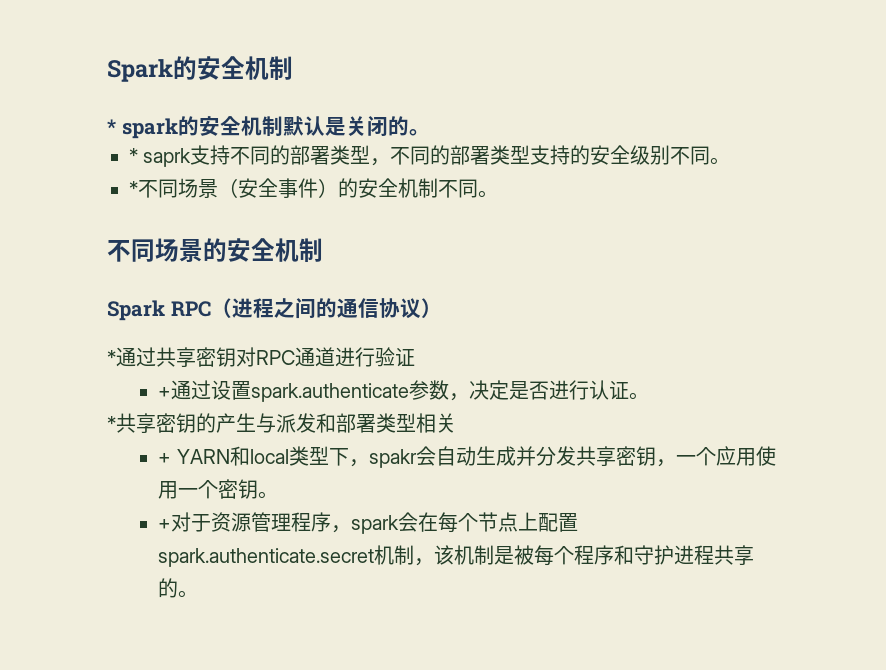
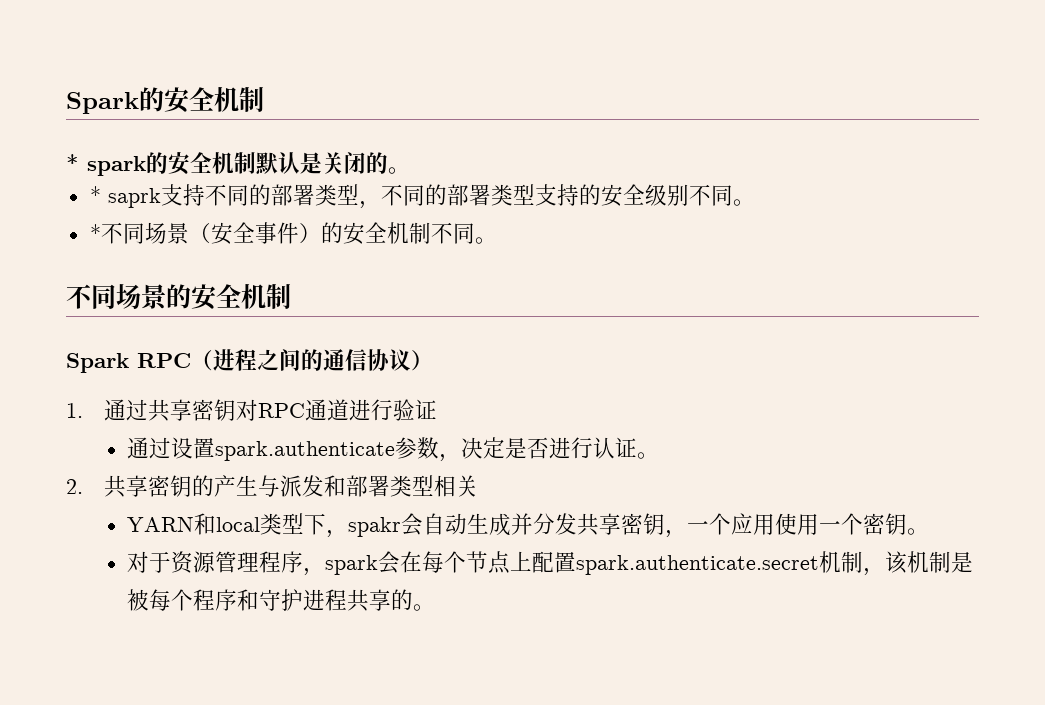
[107,350,116,365] * -> [66,403,83,418] 1.
[158,387,172,398] + -> (437, 409) none
[107,416,116,431] * -> [66,479,83,494] 2.
[158,453,172,464] + -> (478, 486) none
[158,519,172,530] + -> (930, 531) none

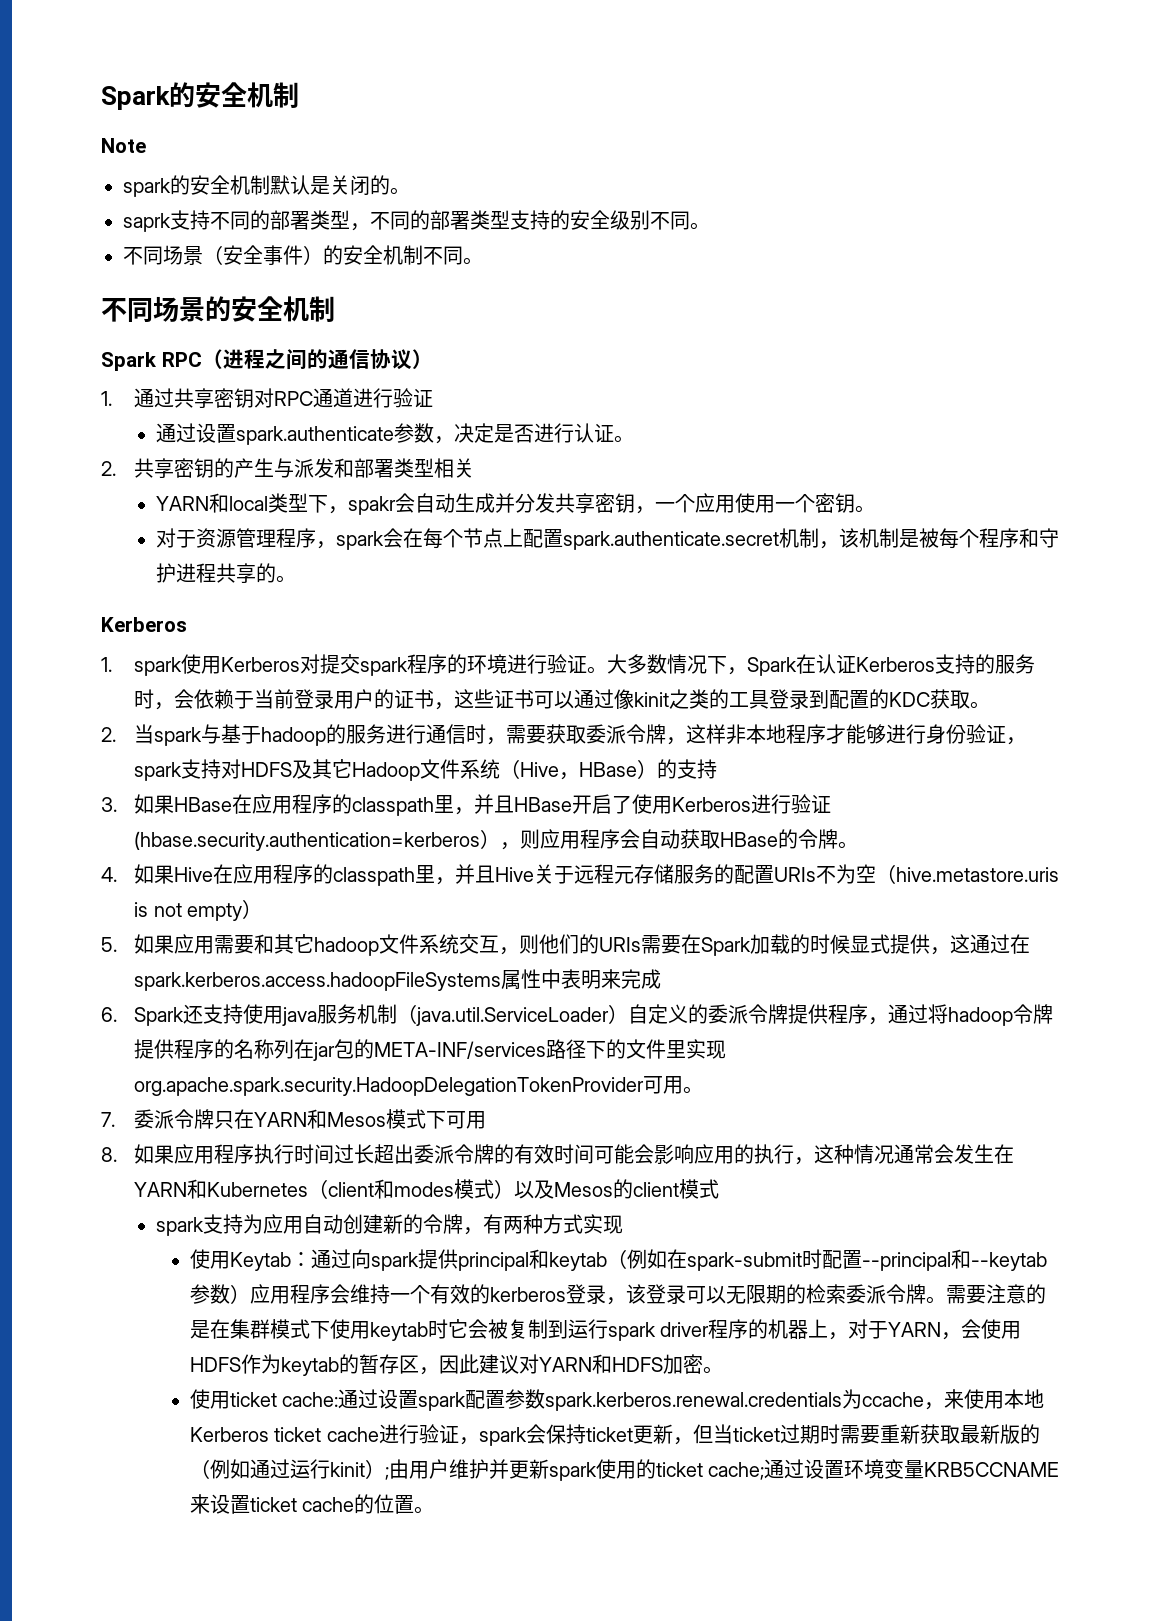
[66,154,79,171] * -> [101,138,146,153] Note //
[89,186,101,203] * -> (410, 191) none
[89,224,101,241] * -> (710, 226) none
(436, 607) none -> [101,617,187,632] [101,654,1036,676] [134,689,991,710] [101,724,1027,746] [134,759,718,781] [101,794,832,816] [134,829,859,851] [101,864,1060,886] [134,899,263,921] [101,934,1031,956] [134,969,662,991] [101,1004,1054,1026] [134,1039,727,1061] [134,1076,704,1096] [101,1109,487,1129] [101,1144,1015,1165] [134,1179,720,1199] [156,1214,624,1236] [189,1249,1047,1271] [189,1284,1046,1305] [189,1319,1022,1341] [189,1354,723,1376] [189,1389,1045,1411] [189,1424,1040,1446] [189,1459,1060,1481] [189,1494,435,1514] // Kerberos // 1. spark使用Kerberos对提交spark程序的环境进行验证。大多数情况下，Spark在认证Kerberos支持的服务时，会依赖于当前登录用户的证书，这些证书可以通过像kinit之类的工具登录到配置的KDC获取。 // 2.当spark与基于hadoop的服务进行通信时，需要获取委派令牌，这样非本地程序才能够进行身份验证，spark支持对HDFS及其它Hadoop文件系统（Hive，HBase）的支持 // 3.如果HBase在应用程序的classpath里，并且HBase开启了使用Kerberos进行验证(hbase.security.authentication=kerberos），则应用程序会自动获取HBase的令牌。 // 4.如果Hive在应用程序的classpath里，并且Hive关于远程元存储服务的配置URIs不为空（hive.metastore.uris is not empty） // 5.如果应用需要和其它hadoop文件系统交互，则他们的URIs需要在Spark加载的时候显式提供，这通过在spark.kerberos.access.hadoopFileSystems属性中表明来完成 // 6. Spark还支持使用java服务机制（java.util.ServiceLoader）自定义的委派令牌提供程序，通过将hadoop令牌提供程序的名称列在jar包的META-INF/services路径下的文件里实现org.apache.spark.security.HadoopDelegationTokenProvider可用。 // 7.委派令牌只在YARN和Mesos模式下可用 // 8.如果应用程序执行时间过长超出委派令牌的有效时间可能会影响应用的执行，这种情况通常会发生在YARN和Kubernetes（client和modes模式）以及Mesos的client模式 // spark支持为应用自动创建新的令牌，有两种方式实现 // 使用Keytab：通过向spark提供principal和keytab（例如在spark-submit时配置--principal和--keytab参数）应用程序会维持一个有效的kerberos登录，该登录可以无限期的检索委派令牌。需要注意的是在集群模式下使用keytab时它会被复制到运行spark driver程序的机器上，对于YARN，会使用HDFS作为keytab的暂存区，因此建议对YARN和HDFS加密。 // 使用ticket cache:通过设置spark配置参数spark.kerberos.renewal.credentials为ccache，来使用本地Kerberos ticket cache进行验证，spark会保持ticket更新，但当ticket过期时需要重新获取最新版的（例如通过运行kinit）;由用户维护并更新spark使用的ticket cache;通过设置环境变量KRB5CCNAME来设置ticket cache的位置。

